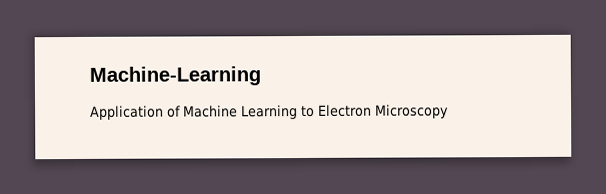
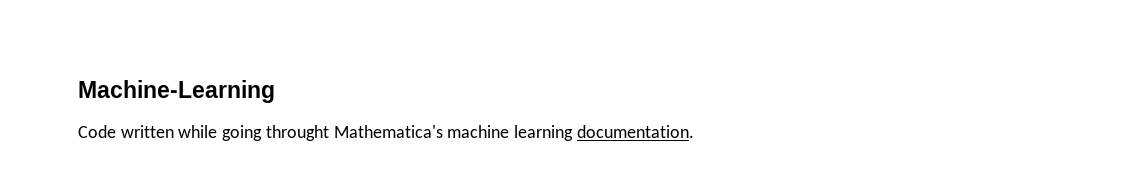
[90,104,449,120] Application of Machine Learning to Electron Microscopy -> [78,125,694,141] Code written while going throught Mathematica's machine learning documentation.

